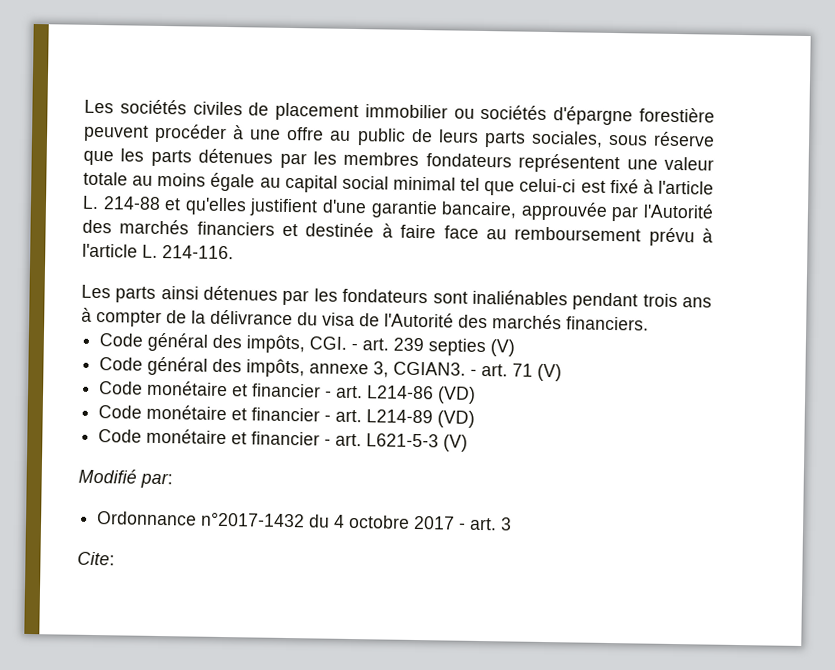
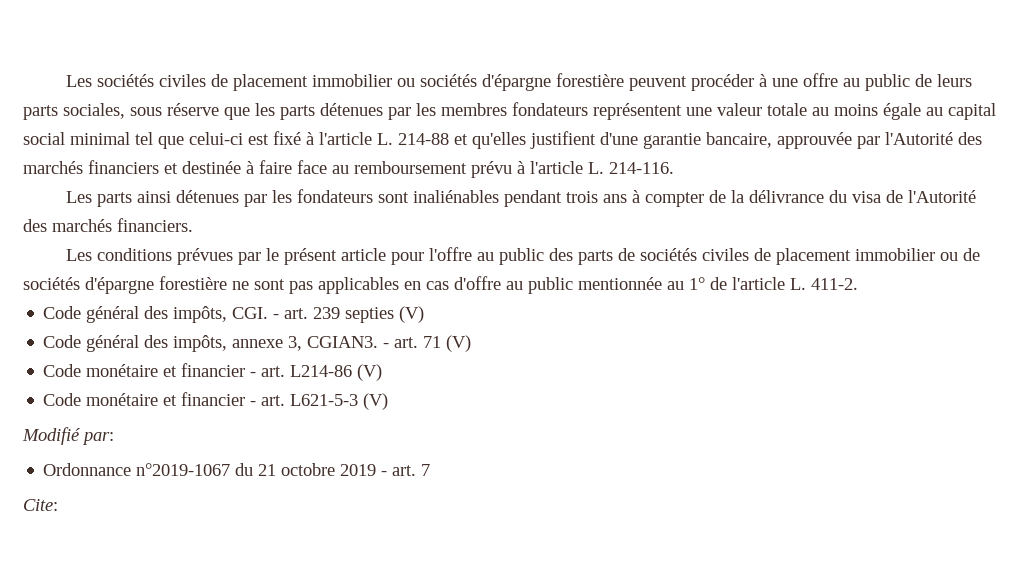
(649, 323) none -> [66,247,981,265] [23,276,858,294] // Les conditions prévues par le présent article pour l'offre au public des parts de sociétés civiles de placement immobilier ou de sociétés d'épargne forestière ne sont pas applicables en cas d'offre au public mentionnée au 1° de l'article L. 411-2.
[437,386,477,404] [98,404,476,428] (VD) // Code monétaire et financier - art. L214-89 (VD) -> [357,364,383,381] (V)
[201,511,513,531] n°2017-1432 du 4 octobre 2017 - art. 3 -> [136,463,431,476] n°2019-1067 du 21 octobre 2019 - art. 7

